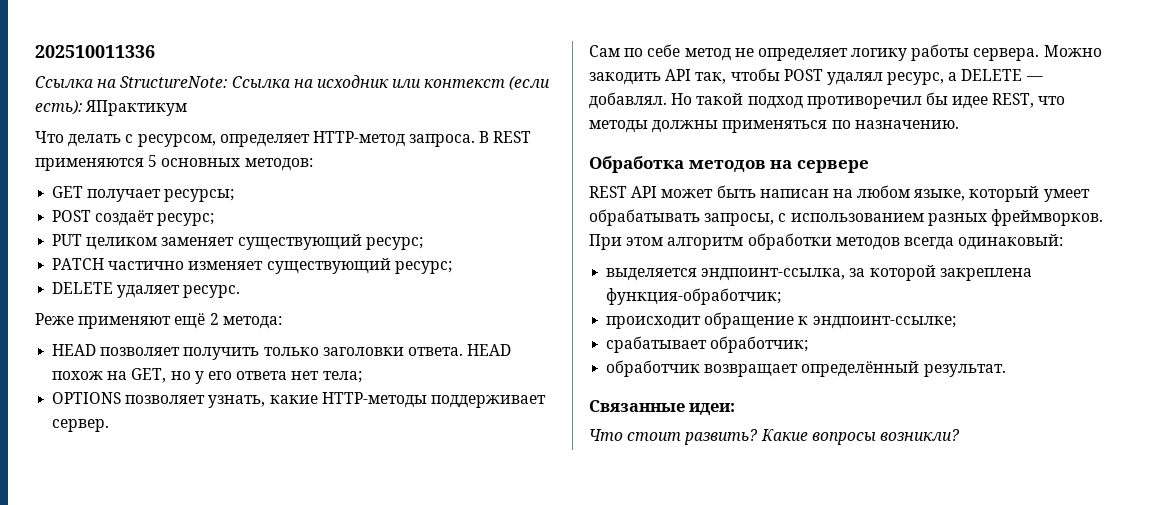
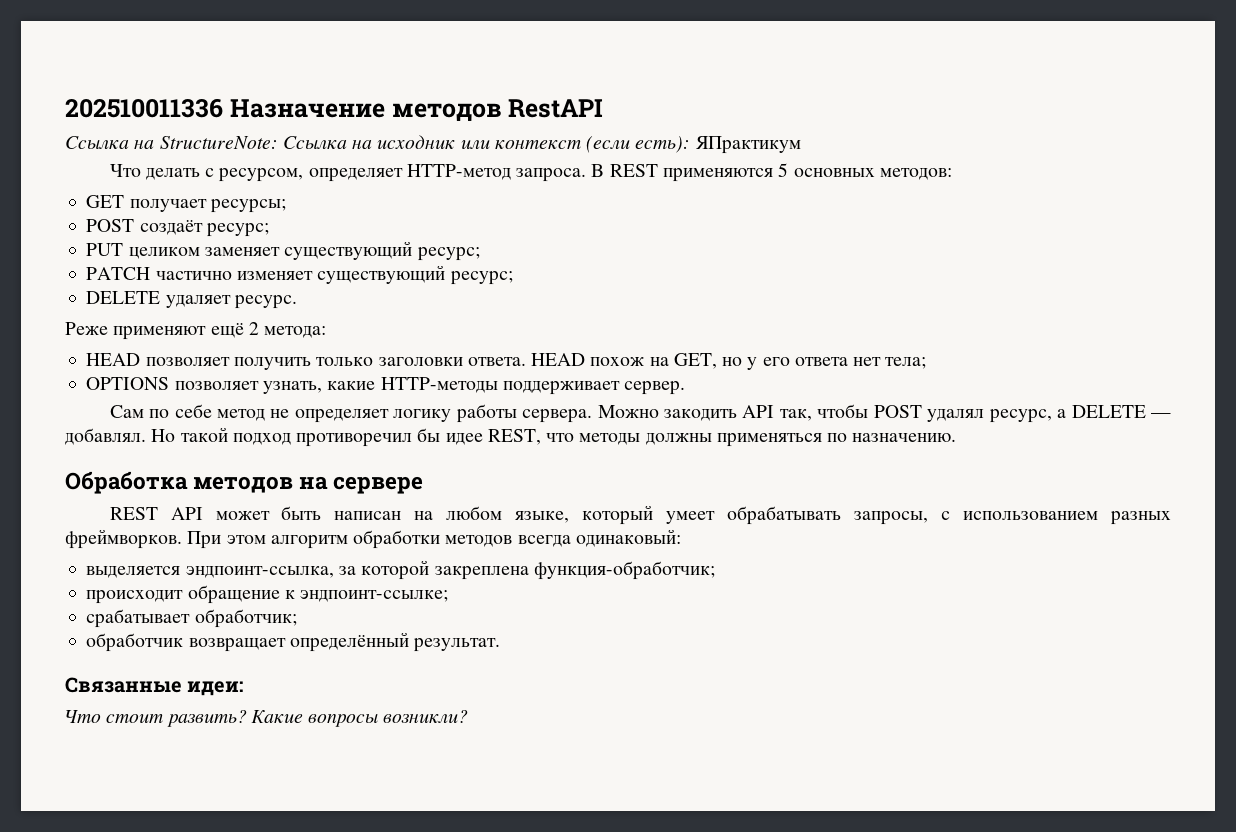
(155, 51) none -> [229,99,604,121] Назначение методов RestAPI

